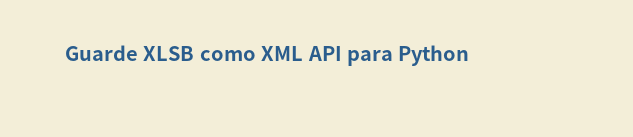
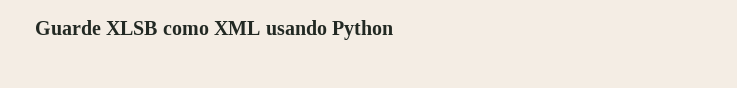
[307,46,393,66] API para -> [265,20,327,35] usando

